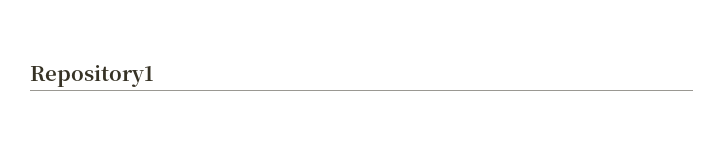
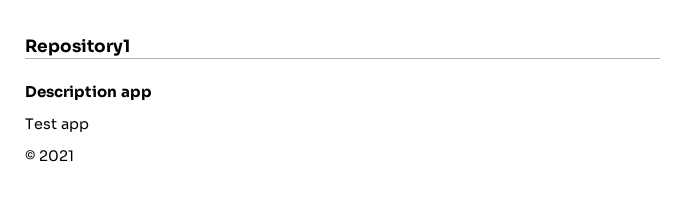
(154, 76) none -> [25,85,153,100] [25,118,89,132] [25,150,74,162] // Description app // Test app // © 2021

